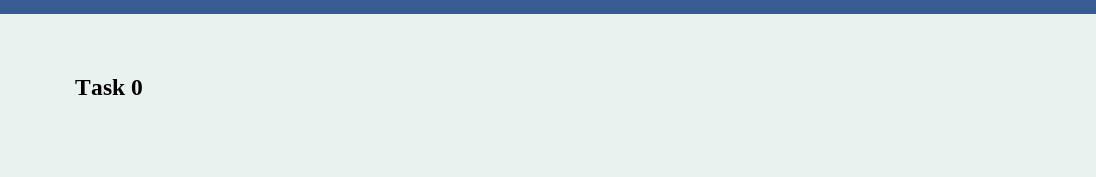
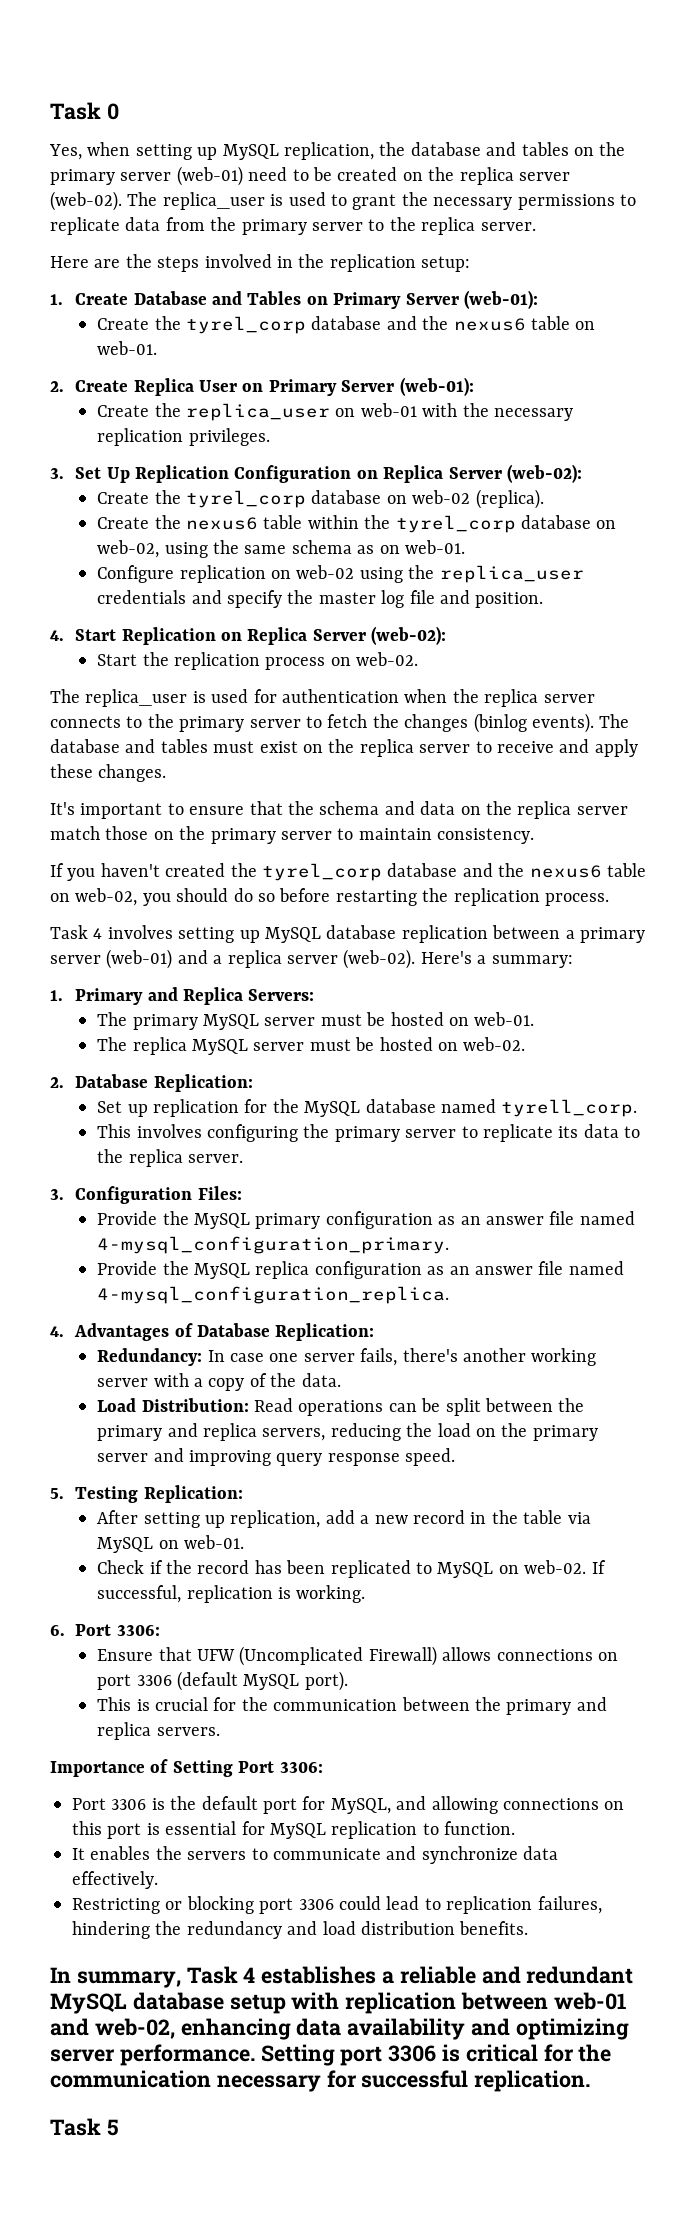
(144, 87) none -> [49,142,626,160] [50,166,570,186] [50,191,636,211] [50,217,536,235] [50,254,471,272] [50,290,539,309] [97,316,596,334] [97,341,158,355] [50,377,474,396] [97,403,574,421] [97,428,270,446] [50,464,583,483] [97,489,544,509] [97,515,617,533] [97,540,466,558] [97,565,584,583] [97,590,544,608] [50,626,447,645] [97,652,419,670] [50,689,595,707] [50,713,630,733] [50,739,638,757] [50,764,167,782] [50,801,628,819] [50,826,535,844] [50,863,646,881] [50,888,609,906] [50,925,645,943] [50,949,573,969] [50,987,315,1005] [97,1012,535,1030] [97,1037,526,1055] [50,1074,253,1092] [97,1099,638,1117] [97,1124,641,1142] [97,1149,244,1167] [50,1186,242,1204] [97,1211,635,1229] [97,1236,450,1254] [97,1261,624,1279] [97,1286,450,1304] [50,1323,375,1341] [97,1348,597,1366] [97,1373,341,1391] [97,1398,585,1416] [97,1423,598,1441] [97,1448,456,1466] [50,1485,243,1503] [97,1510,591,1528] [97,1535,245,1553] [97,1560,606,1578] [97,1585,366,1603] [50,1624,160,1636] [97,1646,619,1666] [97,1671,348,1691] [97,1697,607,1715] [97,1722,220,1740] [50,1759,323,1777] [72,1796,625,1814] [72,1821,516,1839] [72,1846,559,1864] [72,1871,158,1889] [72,1896,602,1914] [72,1921,529,1939] [50,1966,634,1988] [50,1992,627,2014] [50,2018,629,2040] [50,2044,612,2066] [50,2070,591,2092] [50,2118,118,2136] // Yes, when setting up MySQL replication, the database and tables on the primary server (web-01) need to be created on the replica server (web-02). The replica_user is used to grant the necessary permissions to replicate data from the primary server to the replica server. // Here are the steps involved in the replication setup: // 1. Create Database and Tables on Primary Server (web-01): // Create the tyrel_corp database and the nexus6 table on web-01. // 2. Create Replica User on Primary Server (web-01): // Create the replica_user on web-01 with the necessary replication privileges. // 3. Set Up Replication Configuration on Replica Server (web-02): // Create the tyrel_corp database on web-02 (replica). // Create the nexus6 table within the tyrel_corp database on web-02, using the same schema as on web-01. // Configure replication on web-02 using the replica_user credentials and specify the master log file and position. // 4. Start Replication on Replica Server (web-02): // Start the replication process on web-02. // The replica_user is used for authentication when the replica server connects to the primary server to fetch the changes (binlog events). The database and tables must exist on the replica server to receive and apply these changes. // It's important to ensure that the schema and data on the replica server match those on the primary server to maintain consistency. // If you haven't created the tyrel_corp database and the nexus6 table on web-02, you should do so before restarting the replication process. // Task 4 involves setting up MySQL database replication between a primary server (web-01) and a replica server (web-02). Here's a summary: // 1. Primary and Replica Servers: // The primary MySQL server must be hosted on web-01. // The replica MySQL server must be hosted on web-02. // 2. Database Replication: // Set up replication for the MySQL database named tyrell_corp. // This involves configuring the primary server to replicate its data to the replica server. // 3. Configuration Files: // Provide the MySQL primary configuration as an answer file named 4-mysql_configuration_primary. // Provide the MySQL replica configuration as an answer file named 4-mysql_configuration_replica. // 4. Advantages of Database Replication: // Redundancy: In case one server fails, there's another working server with a copy of the data. // Load Distribution: Read operations can be split between the primary and replica servers, reducing the load on the primary server and improving query response speed. // 5. Testing Replication: // After setting up replication, add a new record in the table via MySQL on web-01. // Check if the record has been replicated to MySQL on web-02. If successful, replication is working. // 6. Port 3306: // Ensure that UFW (Uncomplicated Firewall) allows connections on port 3306 (default MySQL port). // This is crucial for the communication between the primary and replica servers. // Importance of Setting Port 3306: // Port 3306 is the default port for MySQL, and allowing connections on this port is essential for MySQL replication to function. // It enables the servers to communicate and synchronize data effectively. // Restricting or blocking port 3306 could lead to replication failures, hindering the redundancy and load distribution benefits. // In summary, Task 4 establishes a reliable and redundant MySQL database setup with replication between web-01 and web-02, enhancing data availability and optimizing server performance. Setting port 3306 is critical for the communication necessary for successful replication. // Task 5

